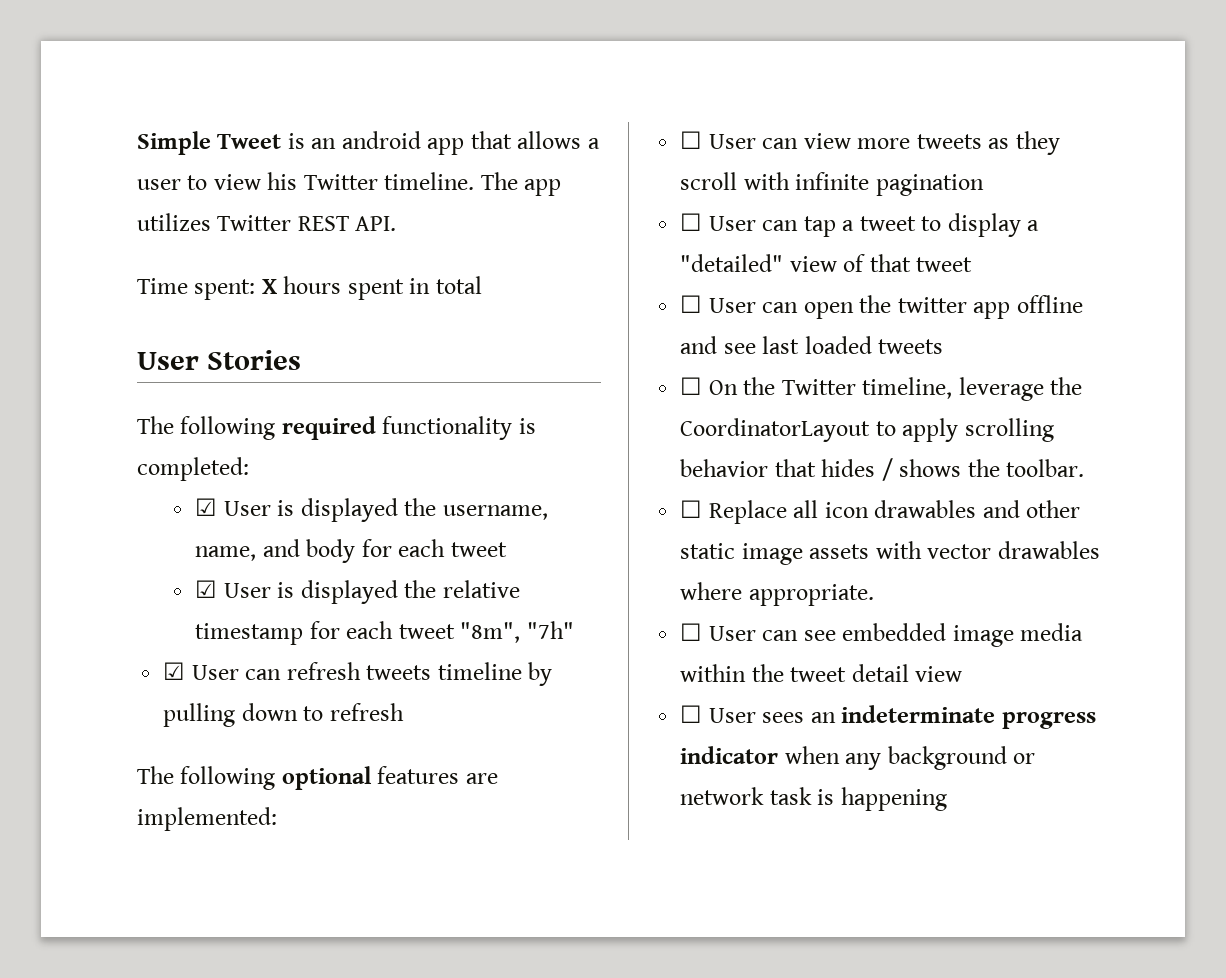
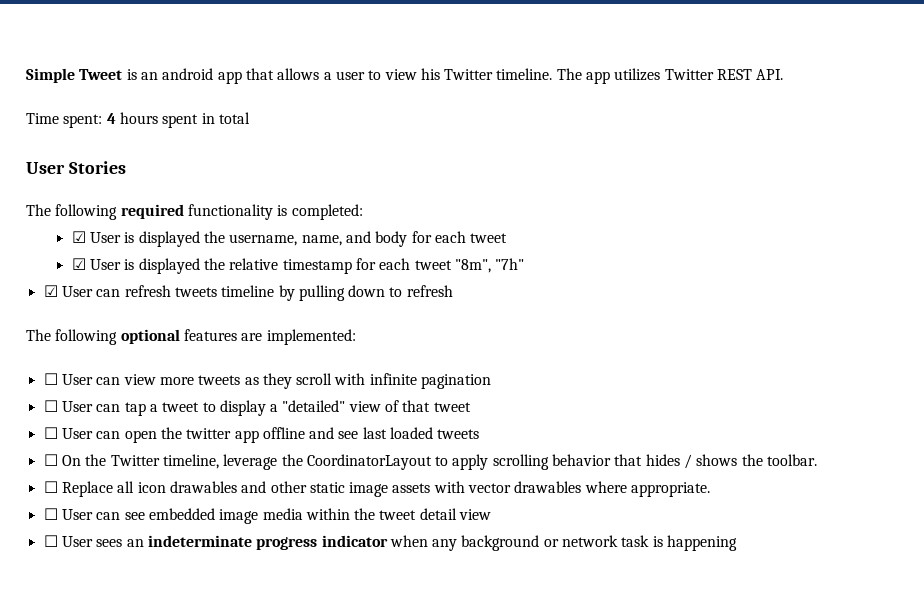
[261,279,277,294] X -> [106,113,116,124] 4

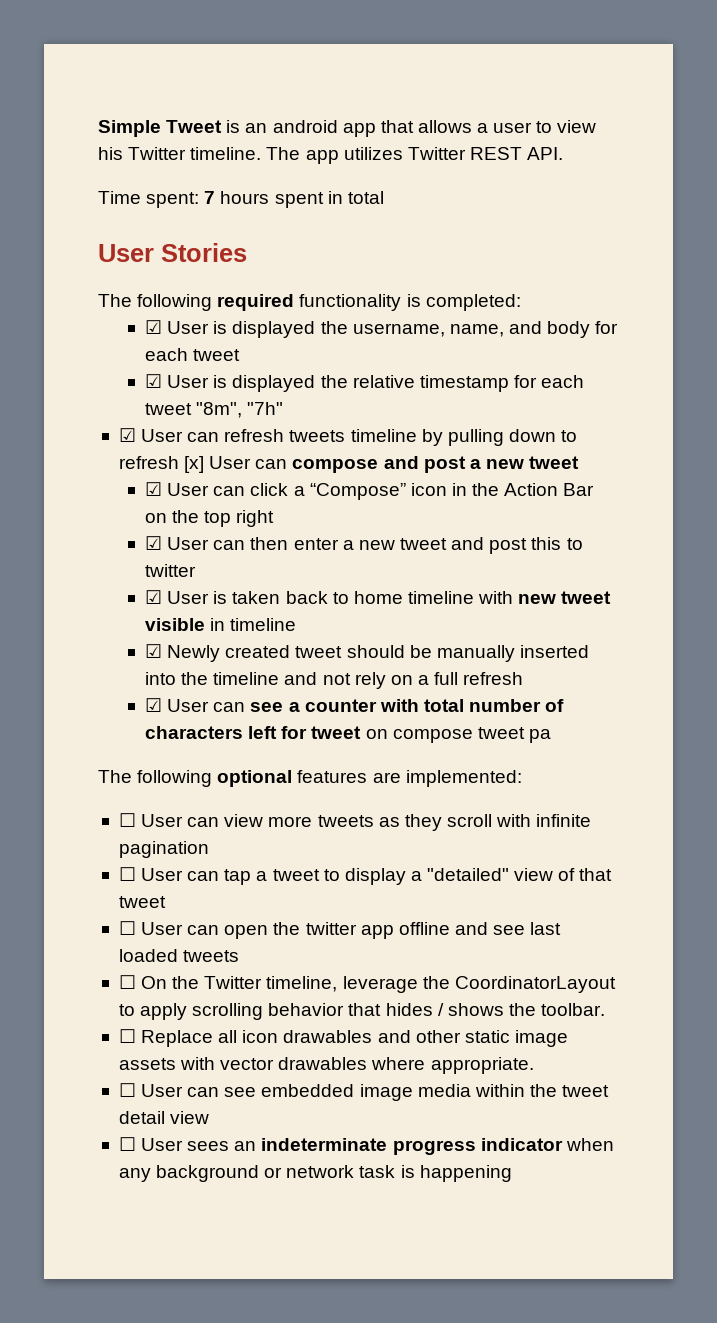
[106,113,116,124] 4 -> [204,191,216,204] 7
(453, 291) none -> [184,456,580,473] [145,482,595,500] [145,510,275,527] [145,536,583,554] [145,564,197,577] [145,590,612,604] [145,618,297,631] [145,644,589,662] [145,672,524,689] [145,698,565,712] [145,726,551,743] [x] User can compose and post a new tweet // ☑ User can click a “Compose” icon in the Action Bar on the top right // ☑ User can then enter a new tweet and post this to twitter // ☑ User is taken back to home timeline with new tweet visible in timeline // ☑ Newly created tweet should be manually inserted into the timeline and not rely on a full refresh // ☑ User can see a counter with total number of characters left for tweet on compose tweet pa

